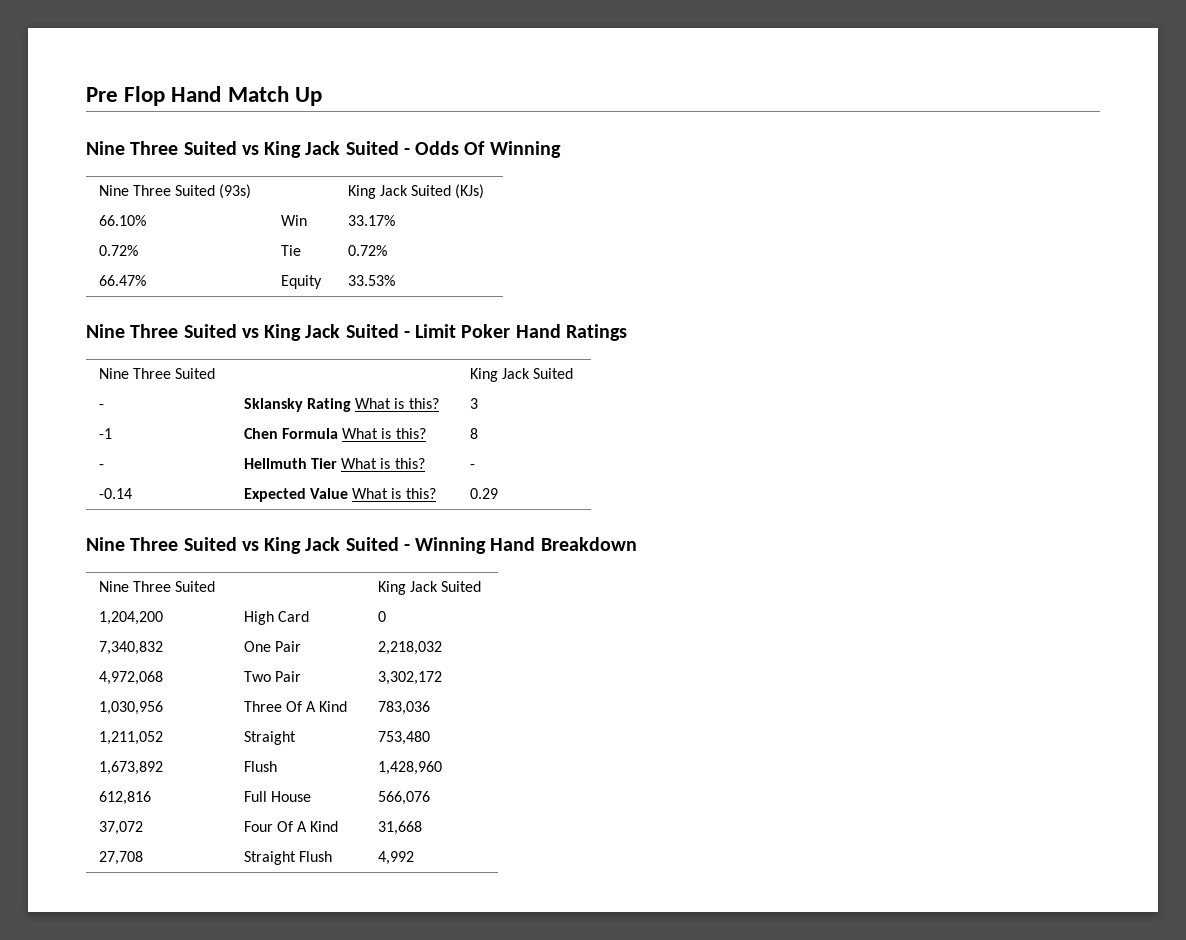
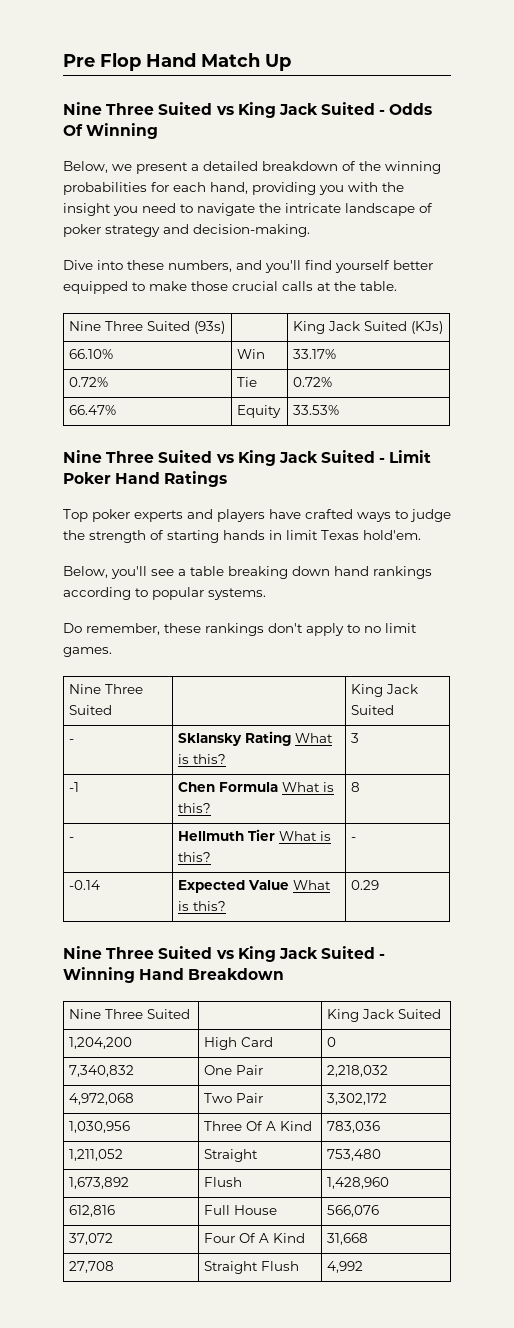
(561, 149) none -> [63,161,441,174] [63,182,404,195] [63,203,433,216] [63,224,310,237] [63,260,433,273] [63,281,397,294] // Below, we present a detailed breakdown of the winning probabilities for each hand, providing you with the insight you need to navigate the intricate landscape of poker strategy and decision-making. // Dive into these numbers, and you'll find yourself better equipped to make those crucial calls at the table.
(627, 332) none -> [63,509,451,522] [63,530,421,543] [63,566,432,579] [63,587,266,600] [63,623,417,636] [63,647,112,657] // Top poker experts and players have crafted ways to judge the strength of starting hands in limit Texas hold'em. // Below, you'll see a table breaking down hand rankings according to popular systems. // Do remember, these rankings don't apply to no limit games.

